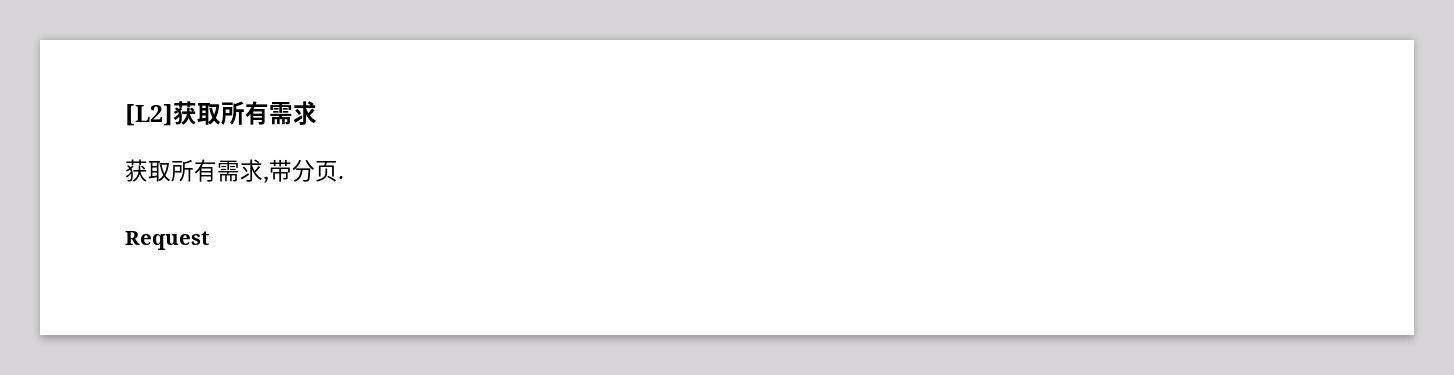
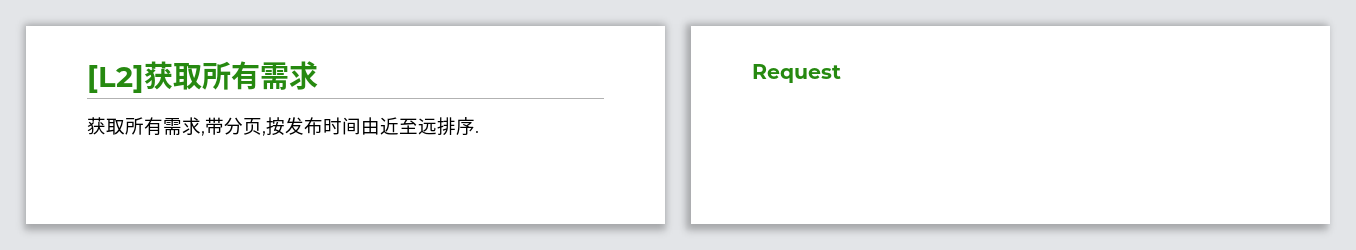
(338, 171) none -> [262,117,475,136] ,按发布时间由近至远排序

